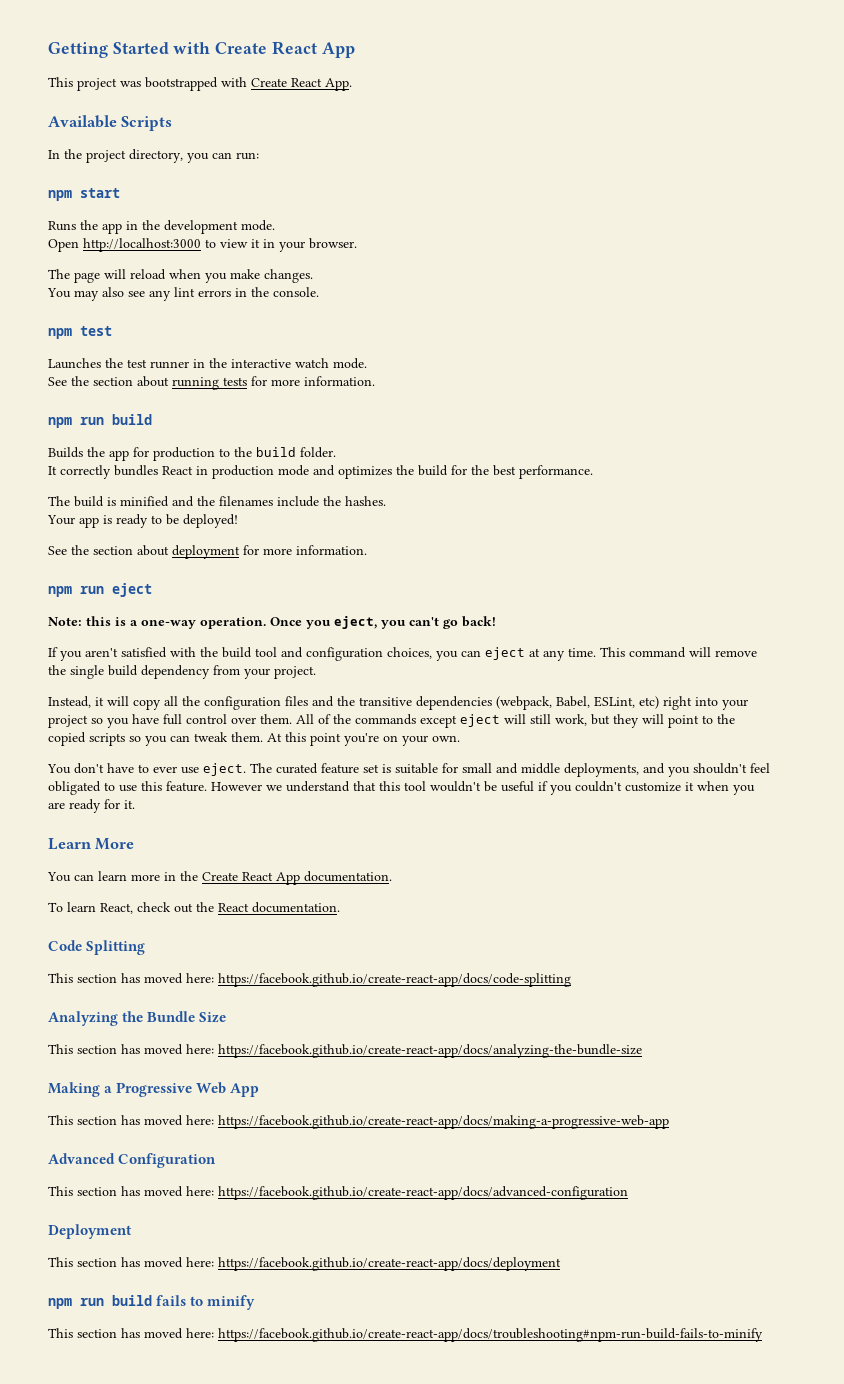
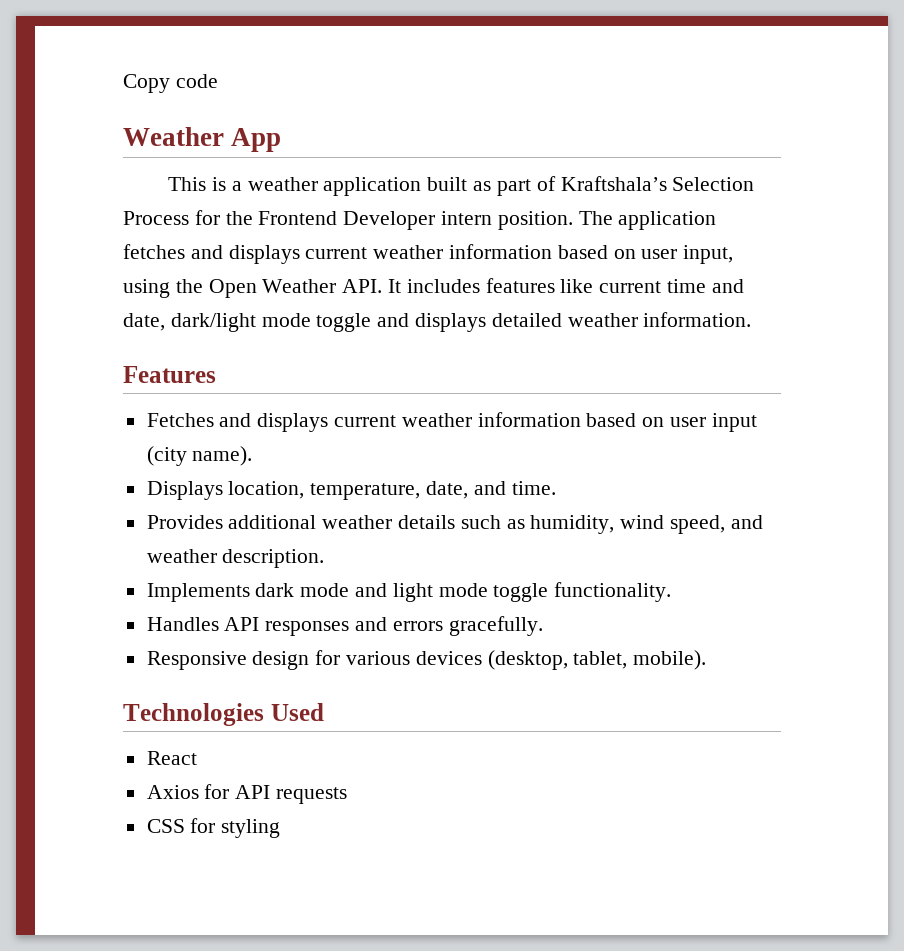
[48,41,355,58] [48,77,352,91] [48,115,173,131] [48,149,259,163] [48,188,120,201] [48,220,275,234] [48,238,357,252] [48,269,313,283] [47,287,319,301] [48,326,112,339] [48,358,367,369] [48,376,375,390] [48,414,152,428] [48,447,336,461] [48,465,593,479] [48,496,386,507] [47,514,238,528] [48,545,367,559] [48,583,152,597] [48,616,496,629] [48,647,757,661] [48,665,316,679] [48,696,748,710] [48,714,735,728] [48,732,460,746] [47,763,770,777] [48,781,755,795] [48,799,135,813] [48,838,135,850] [47,871,392,885] [48,902,340,914] [48,940,146,955] [48,973,571,987] [48,1011,227,1026] [48,1044,642,1058] [48,1082,260,1097] [48,1115,669,1129] [48,1153,217,1168] [48,1186,628,1200] [48,1224,132,1239] [48,1257,561,1271] [48,1295,256,1310] [48,1328,763,1342] Getting Started with Create React App // This project was bootstrapped with Create React App. // Available Scripts // In the project directory, you can run: // npm start // Runs the app in the development mode. // Open http://localhost:3000 to view it in your browser. // The page will reload when you make changes. // You may also see any lint errors in the console. // npm test // Launches the test runner in the interactive watch mode. // See the section about running tests for more information. // npm run build // Builds the app for production to the build folder. // It correctly bundles React in production mode and optimizes the build for the best performance. // The build is minified and the filenames include the hashes. // Your app is ready to be deployed! // See the section about deployment for more information. // npm run eject // Note: this is a one-way operation. Once you eject, you can't go back! // If you aren't satisfied with the build tool and configuration choices, you can eject at any time. This command will remove the single build dependency from your project. // Instead, it will copy all the configuration files and the transitive dependencies (webpack, Babel, ESLint, etc) right into your project so you have full control over them. All of the commands except eject will still work, but they will point to the copied scripts so you can tweak them. At this point you're on your own. // You don't have to ever use eject. The curated feature set is suitable for small and middle deployments, and you shouldn't feel obligated to use this feature. However we understand that this tool wouldn't be useful if you couldn't customize it when you are ready for it. // Learn More // You can learn more in the Create React App documentation. // To learn React, check out the React documentation. // Code Splitting // This section has moved here: https://facebook.github.io/create-react-app/docs/code-splitting // Analyzing the Bundle Size // This section has moved here: https://facebook.github.io/create-react-app/docs/analyzing-the-bundle-size // Making a Progressive Web App // This section has moved here: https://facebook.github.io/create-react-app/docs/making-a-progressive-web-app // Advanced Configuration // This section has moved here: https://facebook.github.io/create-react-app/docs/advanced-configuration // Deployment // This section has moved here: https://facebook.github.io/create-react-app/docs/deployment // npm run build fails to minify // This section has moved here: https://facebook.github.io/create-react-app/docs/troubleshooting#npm-run-build-fails-to-minify -> [123,74,218,93] [123,127,282,152] [168,176,755,196] [123,210,717,230] [123,244,734,264] [123,278,744,298] [123,312,752,332] [123,366,216,383] [146,412,757,432] [146,446,253,466] [146,481,556,500] [146,515,763,534] [146,549,325,568] [146,582,672,602] [146,616,543,636] [146,650,707,670] [123,703,324,726] [146,751,197,765] [146,784,348,804] [146,818,281,838] Copy code // Weather App // This is a weather application built as part of Kraftshala’s Selection Process for the Frontend Developer intern position. The application fetches and displays current weather information based on user input, using the Open Weather API. It includes features like current time and date, dark/light mode toggle and displays detailed weather information. // Features // Fetches and displays current weather information based on user input (city name). // Displays location, temperature, date, and time. // Provides additional weather details such as humidity, wind speed, and weather description. // Implements dark mode and light mode toggle functionality. // Handles API responses and errors gracefully. // Responsive design for various devices (desktop, tablet, mobile). // Technologies Used // React // Axios for API requests // CSS for styling

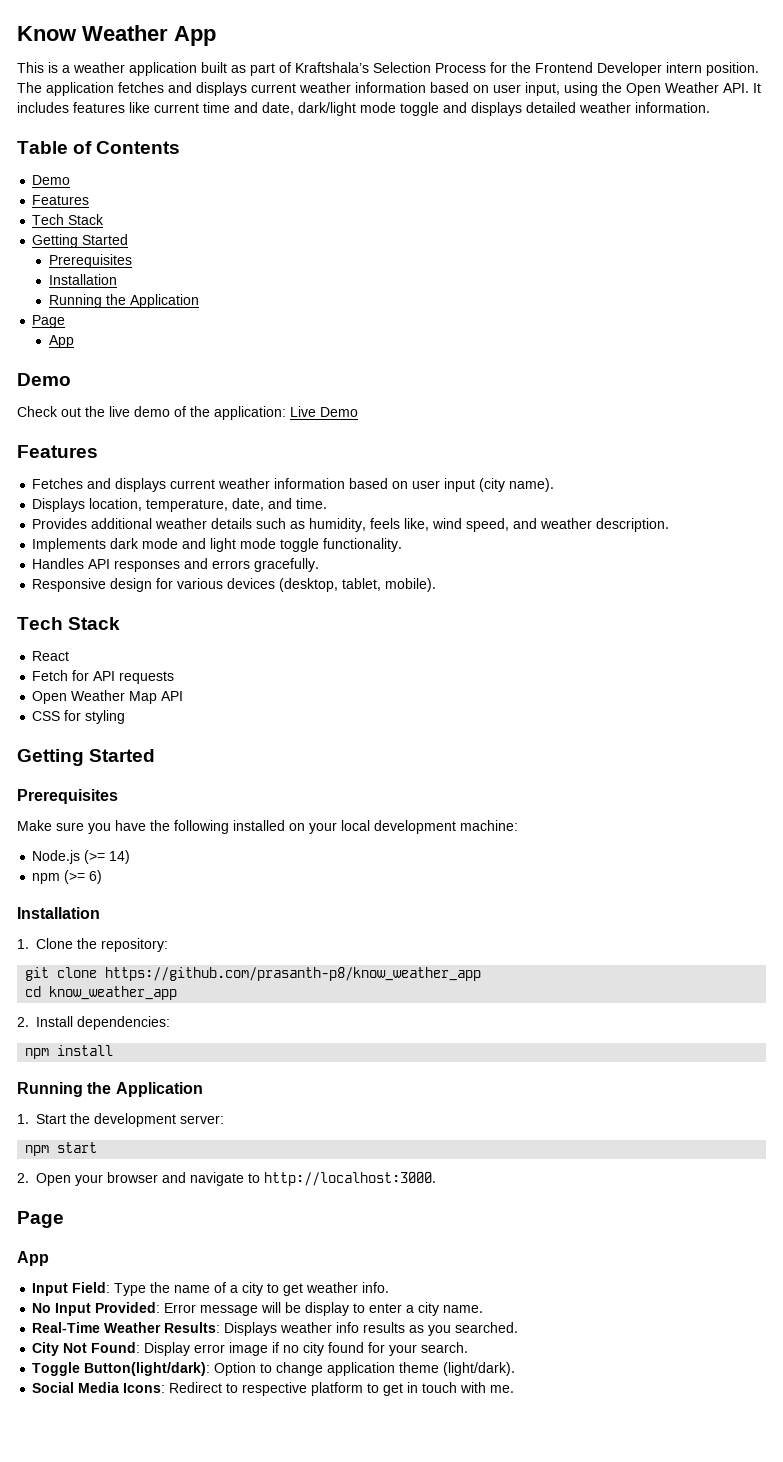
[123,74,218,93] Copy code // -> [17,26,77,41] Know
(752, 319) none -> [17,141,181,154] [32,175,71,185] [32,195,90,205] [32,214,105,225] [32,234,129,248] [48,254,132,268] [48,274,117,285] [48,294,199,308] [32,315,66,328] [48,335,74,348] [17,373,71,386] [17,406,358,420] // Table of Contents // Demo // Features // Tech Stack // Getting Started // Prerequisites // Installation // Running the Application // Page // App // Demo // Check out the live demo of the application: Live Demo
(615, 524) none -> [370,518,430,531] feels like,
[123,703,324,726] Technologies Used -> [17,617,121,630] Tech Stack
[146,785,199,799] Axios -> [32,670,69,681] Fetch
(348, 795) none -> [32,690,184,704] // Open Weather Map API
(281, 828) none -> [17,749,156,766] [17,789,118,804] [17,820,518,834] [32,850,131,864] [32,870,103,884] [17,907,100,919] [17,938,168,952] [25,967,482,981] [25,986,178,1000] [17,1016,170,1030] [25,1045,114,1059] [17,1082,203,1097] [17,1113,224,1127] [25,1142,98,1156] [17,1172,436,1186] [17,1211,64,1228] [17,1251,49,1266] [32,1282,390,1296] [32,1302,484,1316] [32,1322,519,1336] [32,1342,469,1356] [32,1362,516,1376] [32,1382,515,1396] // Getting Started // Prerequisites // Make sure you have the following installed on your local development machine: // Node.js (>= 14) // npm (>= 6) // Installation // 1. Clone the repository: // git clone https://github.com/prasanth-p8/know_weather_app // cd know_weather_app // 2. Install dependencies: // npm install // Running the Application // 1. Start the development server: // npm start // 2. Open your browser and navigate to http://localhost:3000. // Page // App // Input Field: Type the name of a city to get weather info. // No Input Provided: Error message will be display to enter a city name. // Real-Time Weather Results: Displays weather info results as you searched. // City Not Found: Display error image if no city found for your search. // Toggle Button(light/dark): Option to change application theme (light/dark). // Social Media Icons: Redirect to respective platform to get in touch with me.

